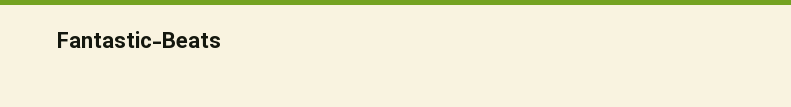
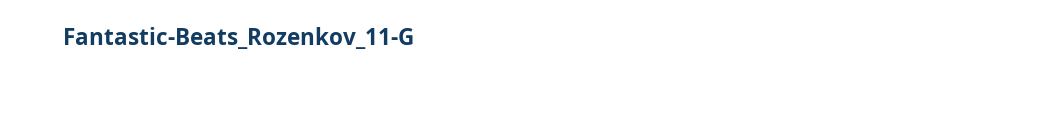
[57,31,221,48] Fantastic-Beats -> [63,27,414,49] Fantastic-Beats_Rozenkov_11-G

